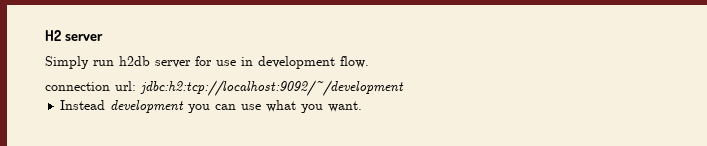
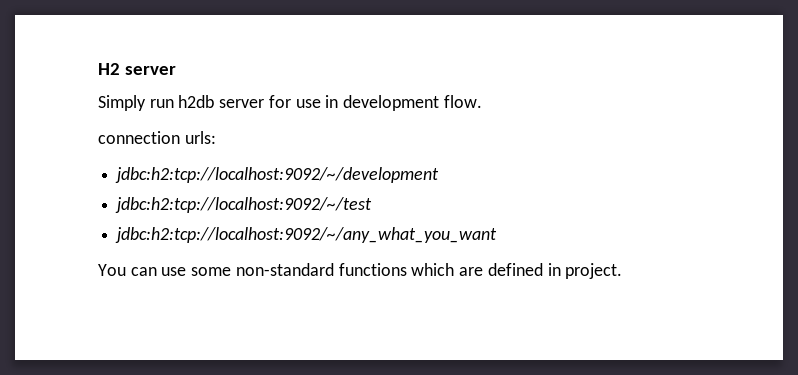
[115,81,136,91] url: -> [184,131,216,144] urls: //
[60,100,363,113] Instead development you can use what you want. -> [115,197,373,213] [115,227,498,243] [98,263,623,279] jdbc:h2:tcp://localhost:9092/~/test // jdbc:h2:tcp://localhost:9092/~/any_what_you_want // You can use some non-standard functions which are defined in project.

